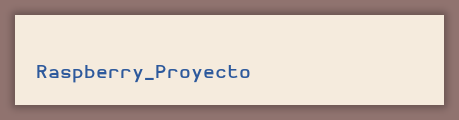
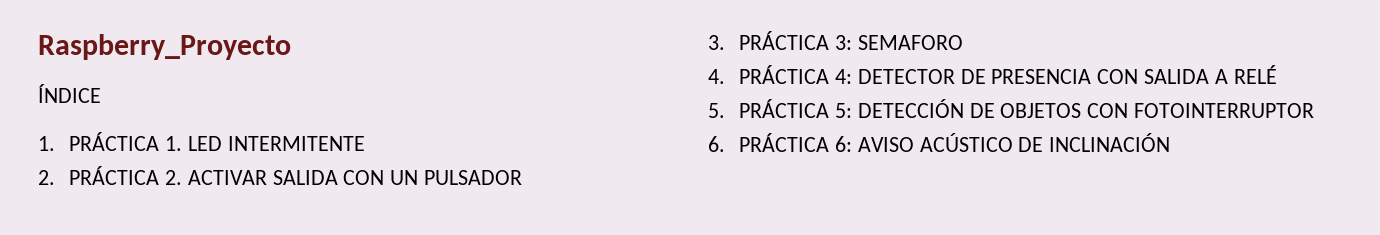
(251, 74) none -> [38,84,101,103] [38,132,365,151] [38,166,523,185] [708,31,963,50] [708,65,1277,84] [708,99,1315,118] [708,133,1171,152] // ÍNDICE // 1. PRÁCTICA 1. LED INTERMITENTE // 2. PRÁCTICA 2. ACTIVAR SALIDA CON UN PULSADOR // 3. PRÁCTICA 3: SEMAFORO // 4. PRÁCTICA 4: DETECTOR DE PRESENCIA CON SALIDA A RELÉ // 5. PRÁCTICA 5: DETECCIÓN DE OBJETOS CON FOTOINTERRUPTOR // 6. PRÁCTICA 6: AVISO ACÚSTICO DE INCLINACIÓN

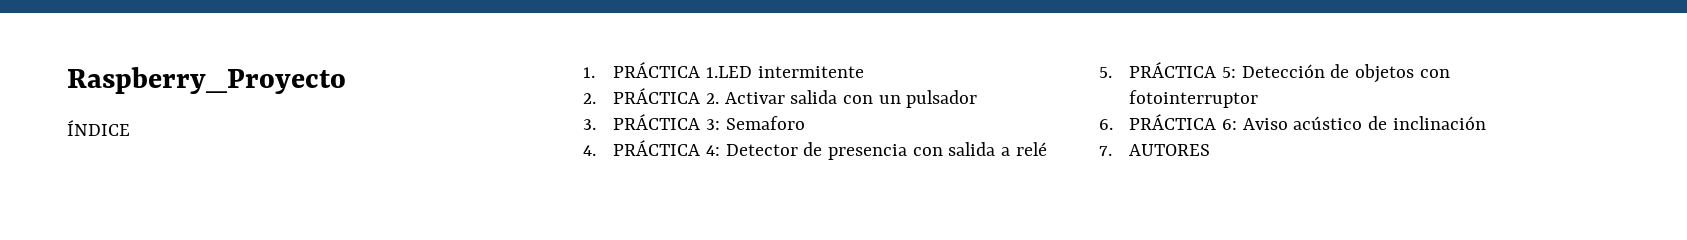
[165,136,365,151] 1. LED INTERMITENTE -> [706,66,864,78] 1.LED intermitente
[187,170,523,185] ACTIVAR SALIDA CON UN PULSADOR -> [724,90,978,108] Activar salida con un pulsador
[857,35,963,50] SEMAFORO -> [725,116,805,130] Semaforo
[857,65,1277,84] [708,99,1315,118] [708,133,1171,152] DETECTOR DE PRESENCIA CON SALIDA A RELÉ // 5. PRÁCTICA 5: DETECCIÓN DE OBJETOS CON FOTOINTERRUPTOR // 6. PRÁCTICA 6: AVISO ACÚSTICO DE INCLINACIÓN -> [725,142,1047,160] [1099,62,1450,83] [1129,90,1259,108] [1099,114,1486,130] [1099,144,1211,156] Detector de presencia con salida a relé // 5. PRÁCTICA 5: Detección de objetos con fotointerruptor // 6. PRÁCTICA 6: Aviso acústico de inclinación // 7. AUTORES

